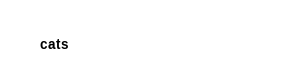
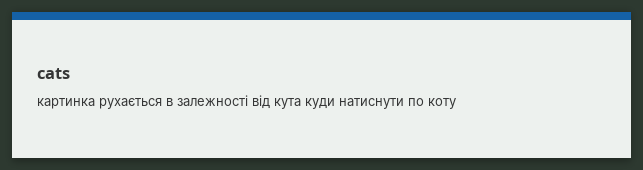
(69, 44) none -> [37,95,456,109] // картинка рухається в залежності від кута куди натиснути по коту

